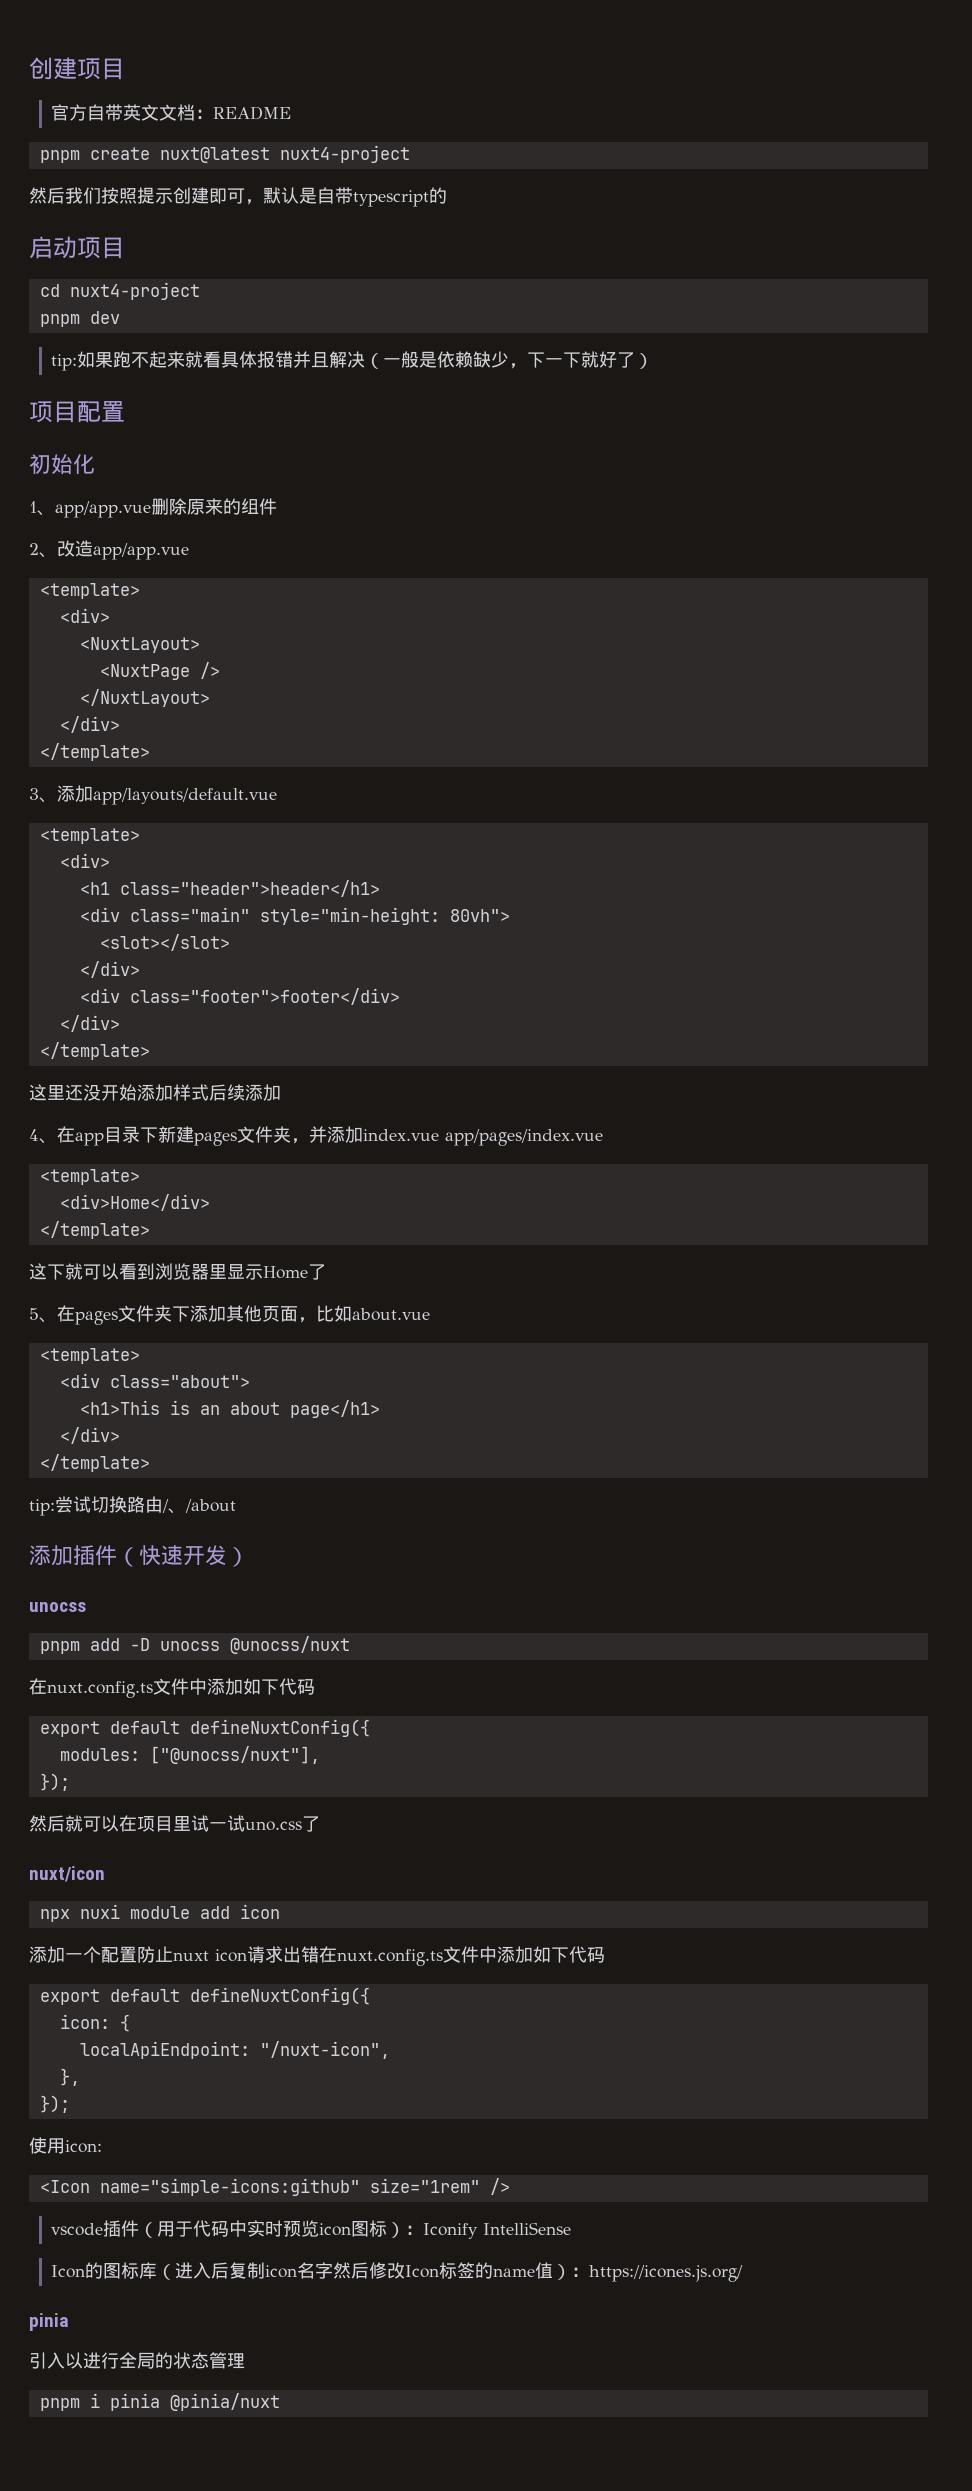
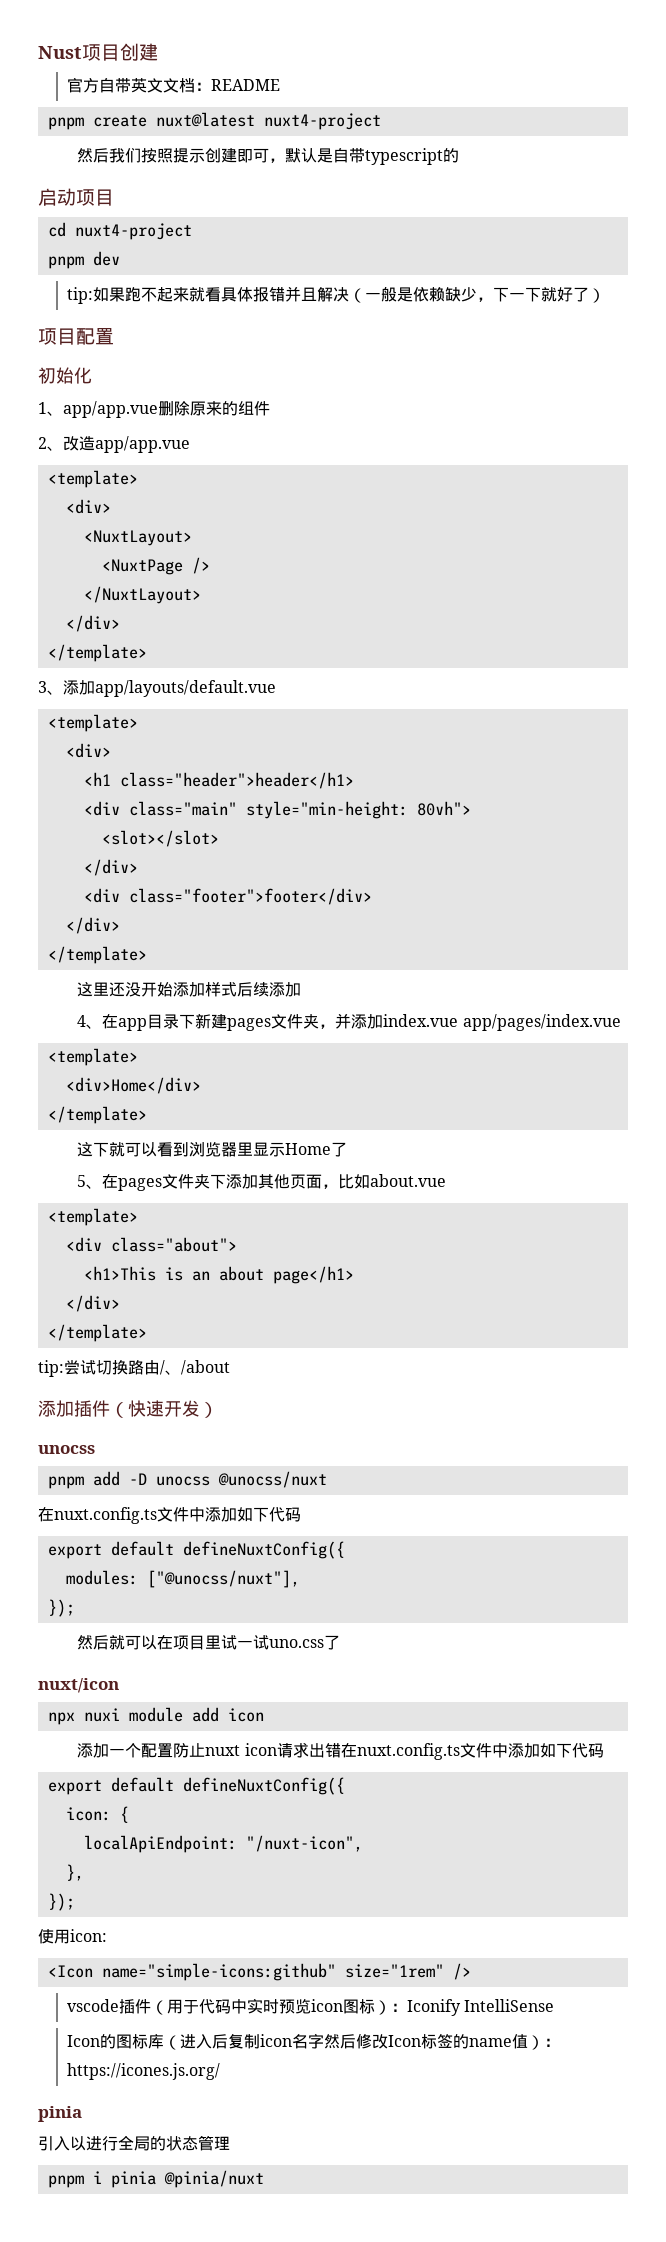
[29,57,125,80] 创建项目 -> [38,43,158,61] Nust项目创建

